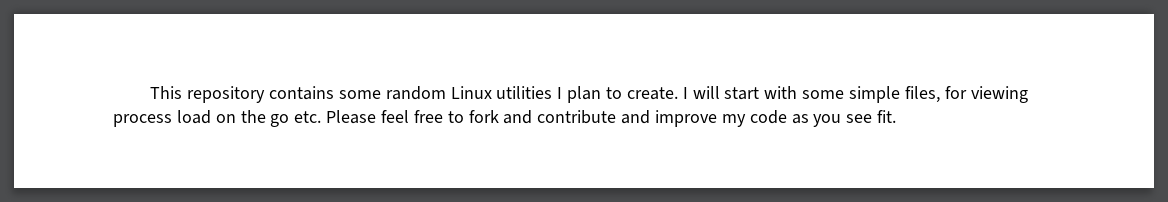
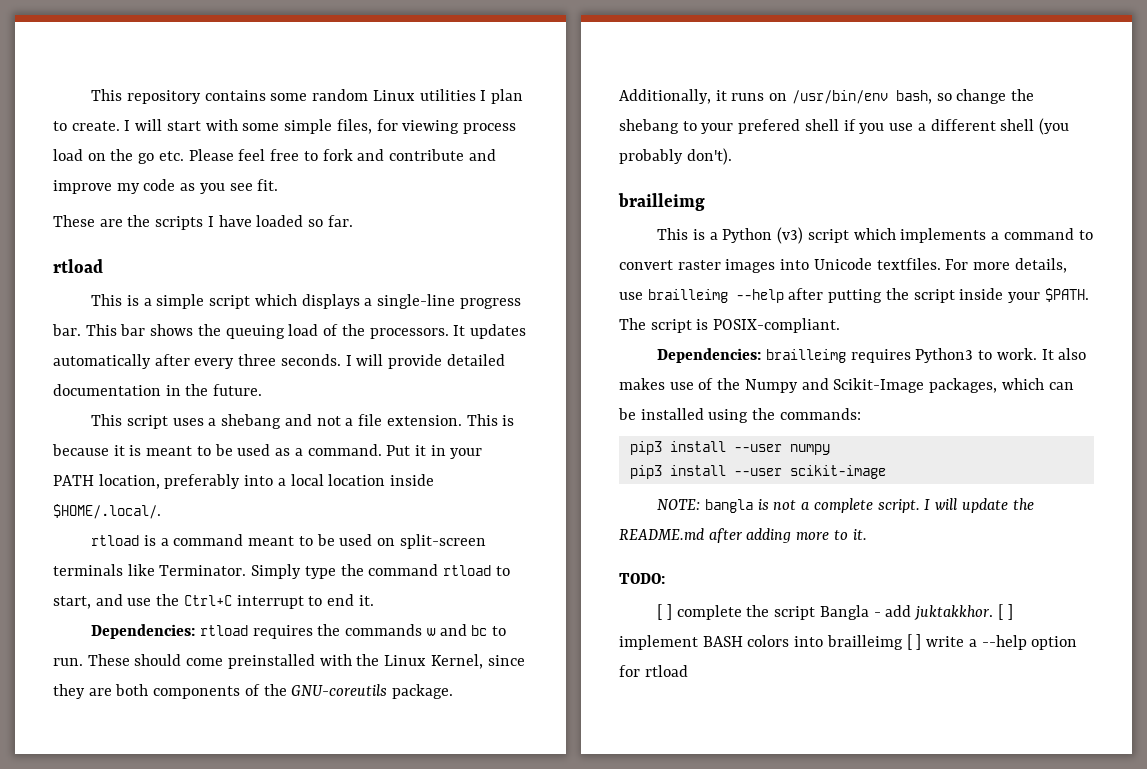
(897, 116) none -> [53,215,353,230] [53,259,103,273] [91,294,521,309] [52,324,526,339] [53,354,505,369] [53,384,263,396] [91,414,515,429] [52,444,483,459] [53,474,435,489] [53,504,161,519] [91,534,486,549] [53,564,510,579] [53,594,374,609] [91,624,507,639] [53,654,525,669] [53,684,454,699] [619,89,1035,104] [619,118,1069,135] [619,148,732,165] [618,193,705,211] [657,227,1093,244] [619,258,1067,273] [619,288,1089,303] [619,318,841,333] [657,348,1087,363] [619,378,1074,393] [618,408,861,423] [629,441,830,455] [629,465,886,479] [657,498,1034,513] [619,528,867,543] [619,573,665,584] [657,604,1013,620] [619,634,1078,650] [619,665,688,677] // These are the scripts I have loaded so far. // rtload // This is a simple script which displays a single-line progress bar. This bar shows the queuing load of the processors. It updates automatically after every three seconds. I will provide detailed documentation in the future. // This script uses a shebang and not a file extension. This is because it is meant to be used as a command. Put it in your PATH location, preferably into a local location inside $HOME/.local/. // rtload is a command meant to be used on split-screen terminals like Terminator. Simply type the command rtload to start, and use the Ctrl+C interrupt to end it. // Dependencies: rtload requires the commands w and bc to run. These should come preinstalled with the Linux Kernel, since they are both components of the GNU-coreutils package. Additionally, it runs on /usr/bin/env bash, so change the shebang to your prefered shell if you use a different shell (you probably don't). // brailleimg // This is a Python (v3) script which implements a command to convert raster images into Unicode textfiles. For more details, use brailleimg --help after putting the script inside your $PATH. The script is POSIX-compliant. // Dependencies: brailleimg requires Python3 to work. It also makes use of the Numpy and Scikit-Image packages, which can be installed using the commands: // pip3 install --user numpy // pip3 install --user scikit-image // NOTE: bangla is not a complete script. I will update the README.md after adding more to it. // TODO: // [ ] complete the script Bangla - add juktakkhor. [ ] implement BASH colors into brailleimg [ ] write a --help option for rtload

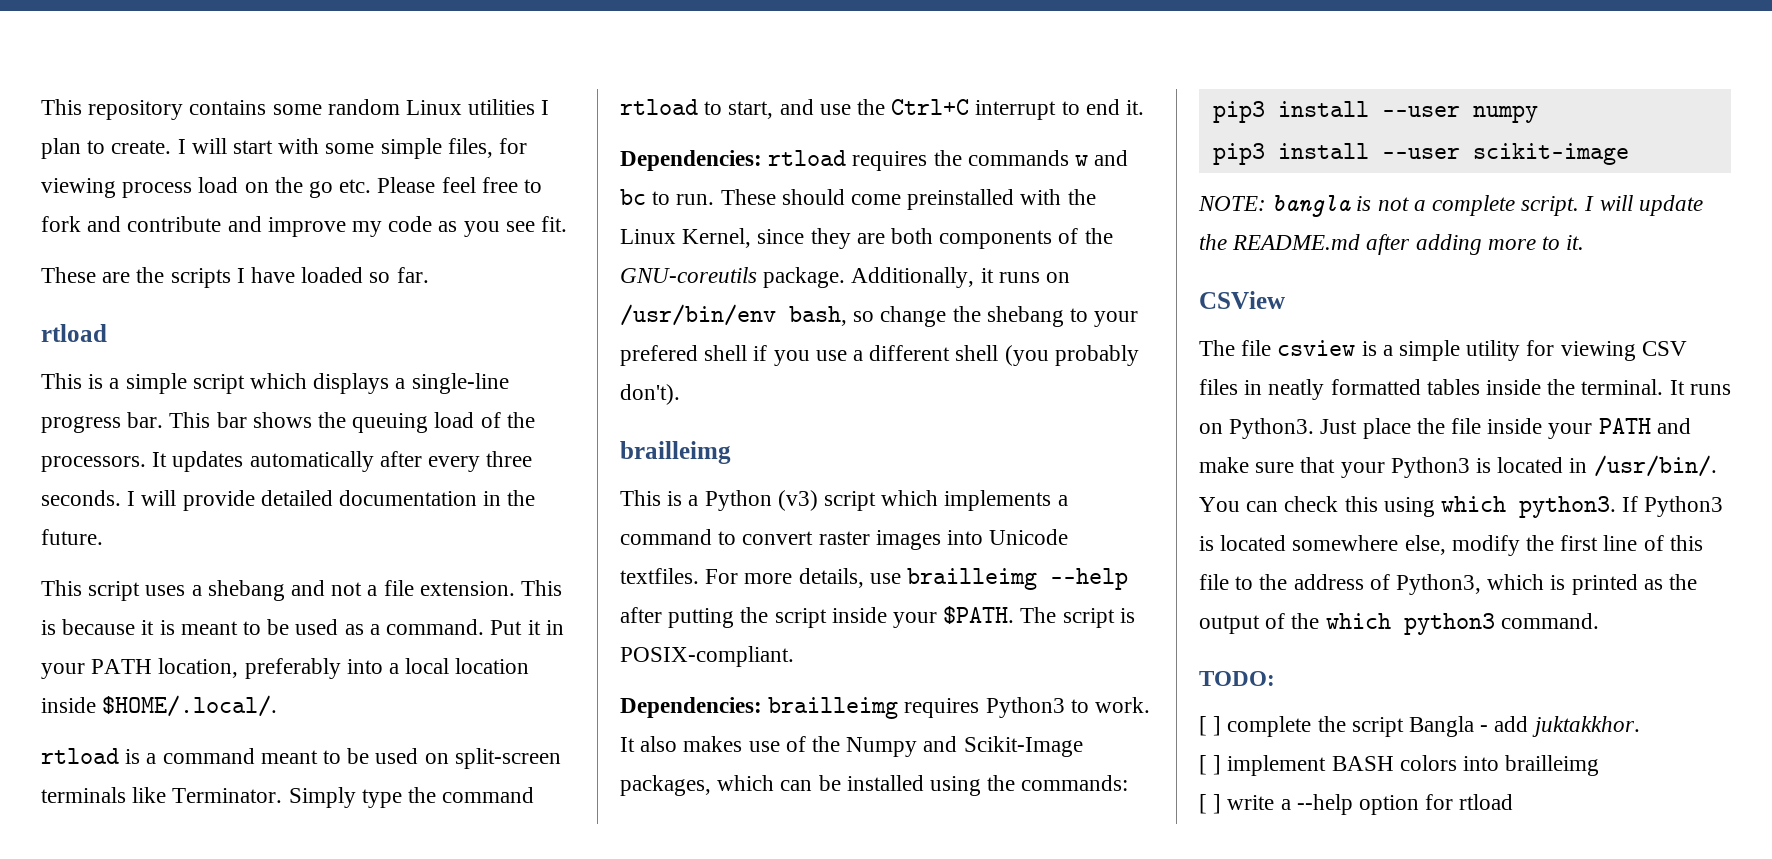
(867, 534) none -> [1199,291,1285,309] [1199,340,1687,361] [1199,379,1731,400] [1199,418,1691,439] [1199,455,1717,478] [1199,496,1724,518] [1199,535,1703,556] [1199,574,1698,595] [1199,613,1599,635] // CSView // The file csview is a simple utility for viewing CSV files in neatly formatted tables inside the terminal. It runs on Python3. Just place the file inside your PATH and make sure that your Python3 is located in /usr/bin/. You can check this using which python3. If Python3 is located somewhere else, modify the first line of this file to the address of Python3, which is printed as the output of the which python3 command.
(994, 612) none -> (1640, 726) //
(903, 642) none -> (1600, 765) //

